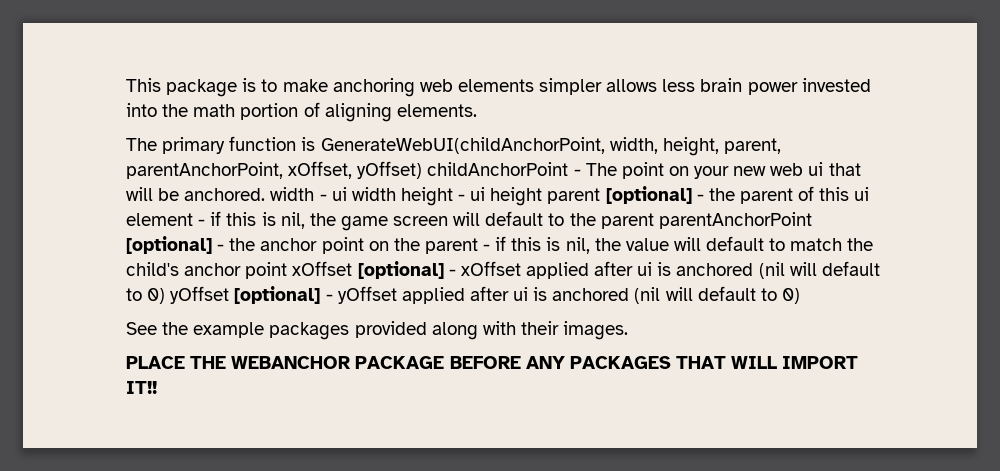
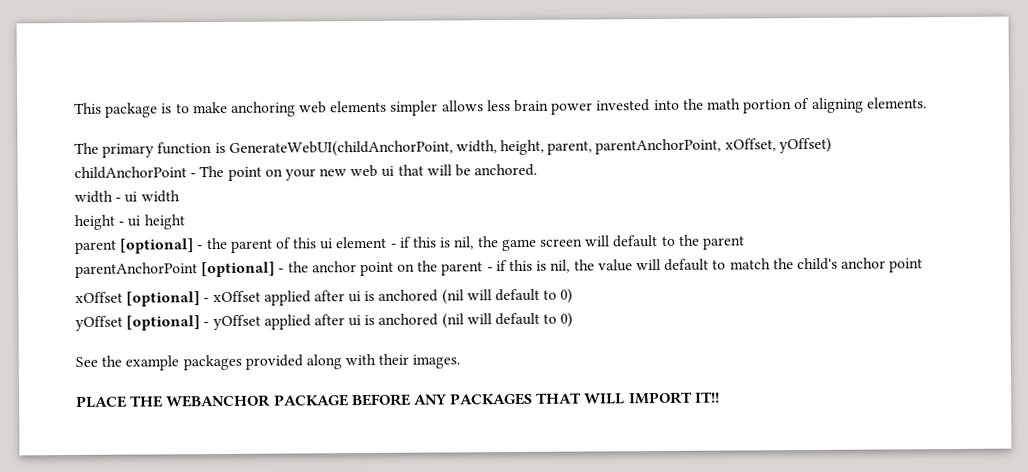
(423, 170) none -> (832, 145) //
(266, 194) none -> (538, 170) //
(396, 194) none -> (180, 196) //
(543, 196) none -> (185, 222) //
(654, 221) none -> (745, 242) //
(288, 270) none -> (924, 265) //
(166, 296) none -> (574, 296) //

